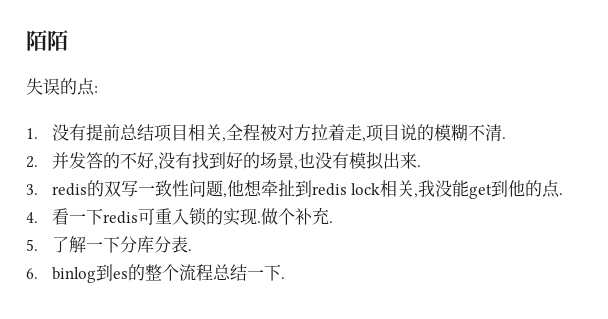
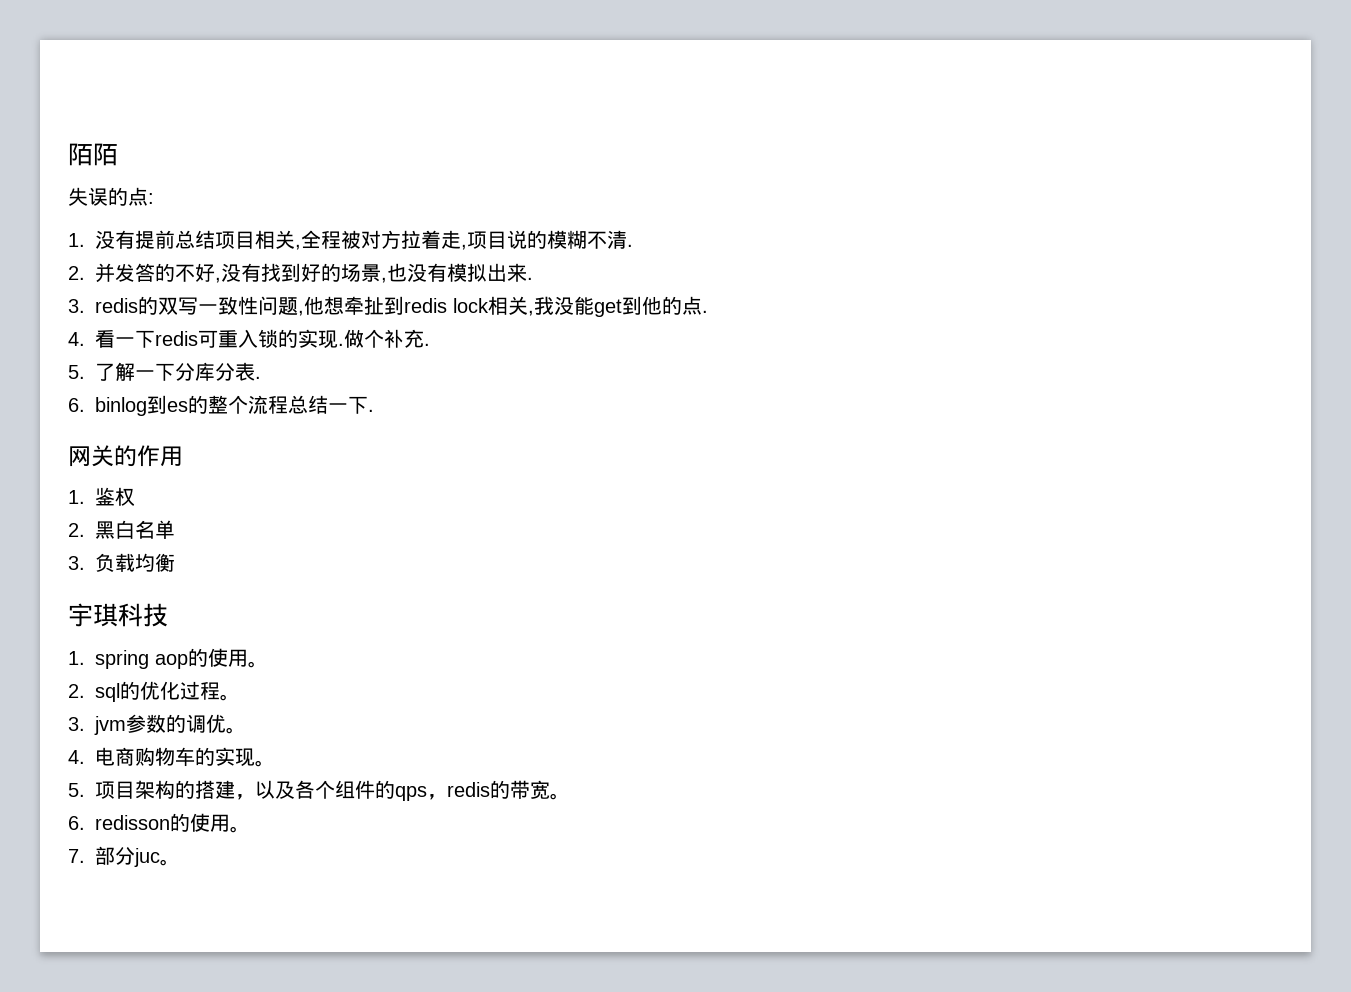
(285, 278) none -> [68,445,183,467] [68,487,135,506] [68,520,175,539] [68,553,175,572] [68,603,168,627] [68,648,268,669] [68,681,240,702] [68,714,246,735] [68,747,275,767] [68,780,570,801] [68,813,250,833] [68,846,180,867] // 网关的作用 // 1.鉴权 // 2.黑白名单 // 3.负载均衡 // 宇琪科技 // 1. spring aop的使用。 // 2. sql的优化过程。 // 3. jvm参数的调优。 // 4.电商购物车的实现。 // 5.项目架构的搭建，以及各个组件的qps，redis的带宽。 // 6. redisson的使用。 // 7.部分juc。

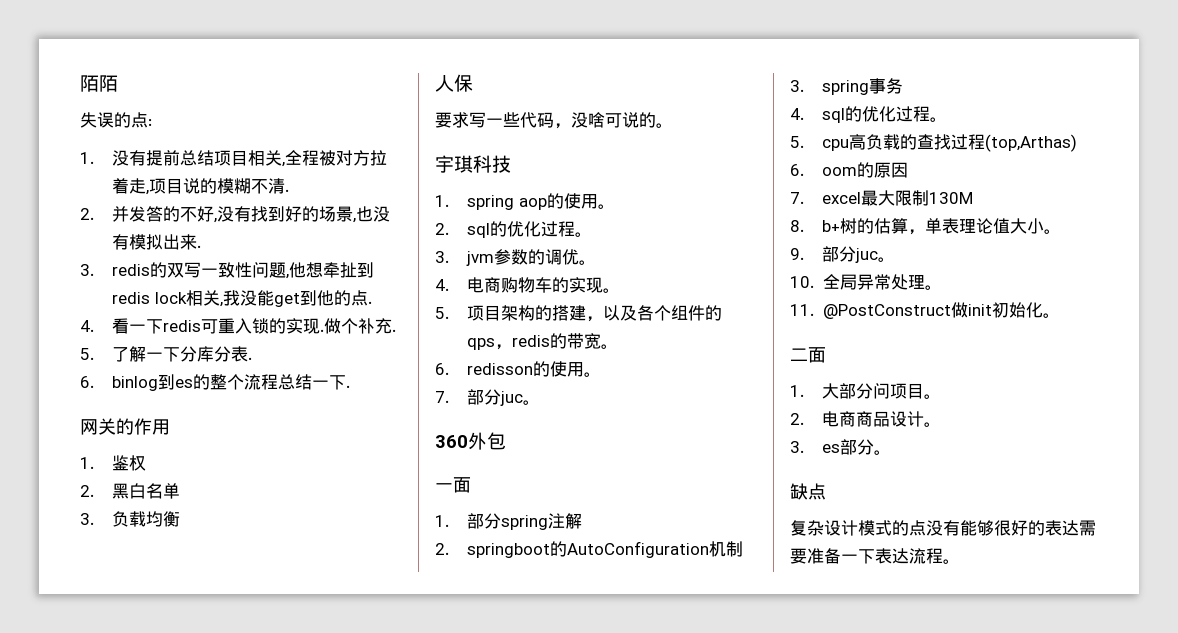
(175, 562) none -> [435,74,473,92] [435,112,673,129] // 人保 // 要求写一些代码，没啥可说的。
(180, 862) none -> [435,432,506,450] [435,477,471,493] [435,513,583,530] [435,541,744,558] [790,78,904,95] [790,106,948,123] [790,134,1078,152] [790,162,909,178] [790,190,974,206] [790,218,1062,235] [790,246,896,263] [790,274,942,290] [790,302,1060,319] [790,347,826,363] [790,383,942,399] [790,411,942,427] [790,439,892,455] [790,483,826,500] [790,520,1096,536] [790,548,960,564] // 360外包 // 一面 // 1.部分spring注解 // 2. springboot的AutoConfiguration机制 // 3. spring事务 // 4. sql的优化过程。 // 5. cpu高负载的查找过程(top,Arthas) // 6. oom的原因 // 7. excel最大限制130M // 8. b+树的估算，单表理论值大小。 // 9.部分juc。 // 10.全局异常处理。 // 11. @PostConstruct做init初始化。 // 二面 // 1.大部分问项目。 // 2.电商商品设计。 // 3. es部分。 // 缺点 // 复杂设计模式的点没有能够很好的表达需要准备一下表达流程。

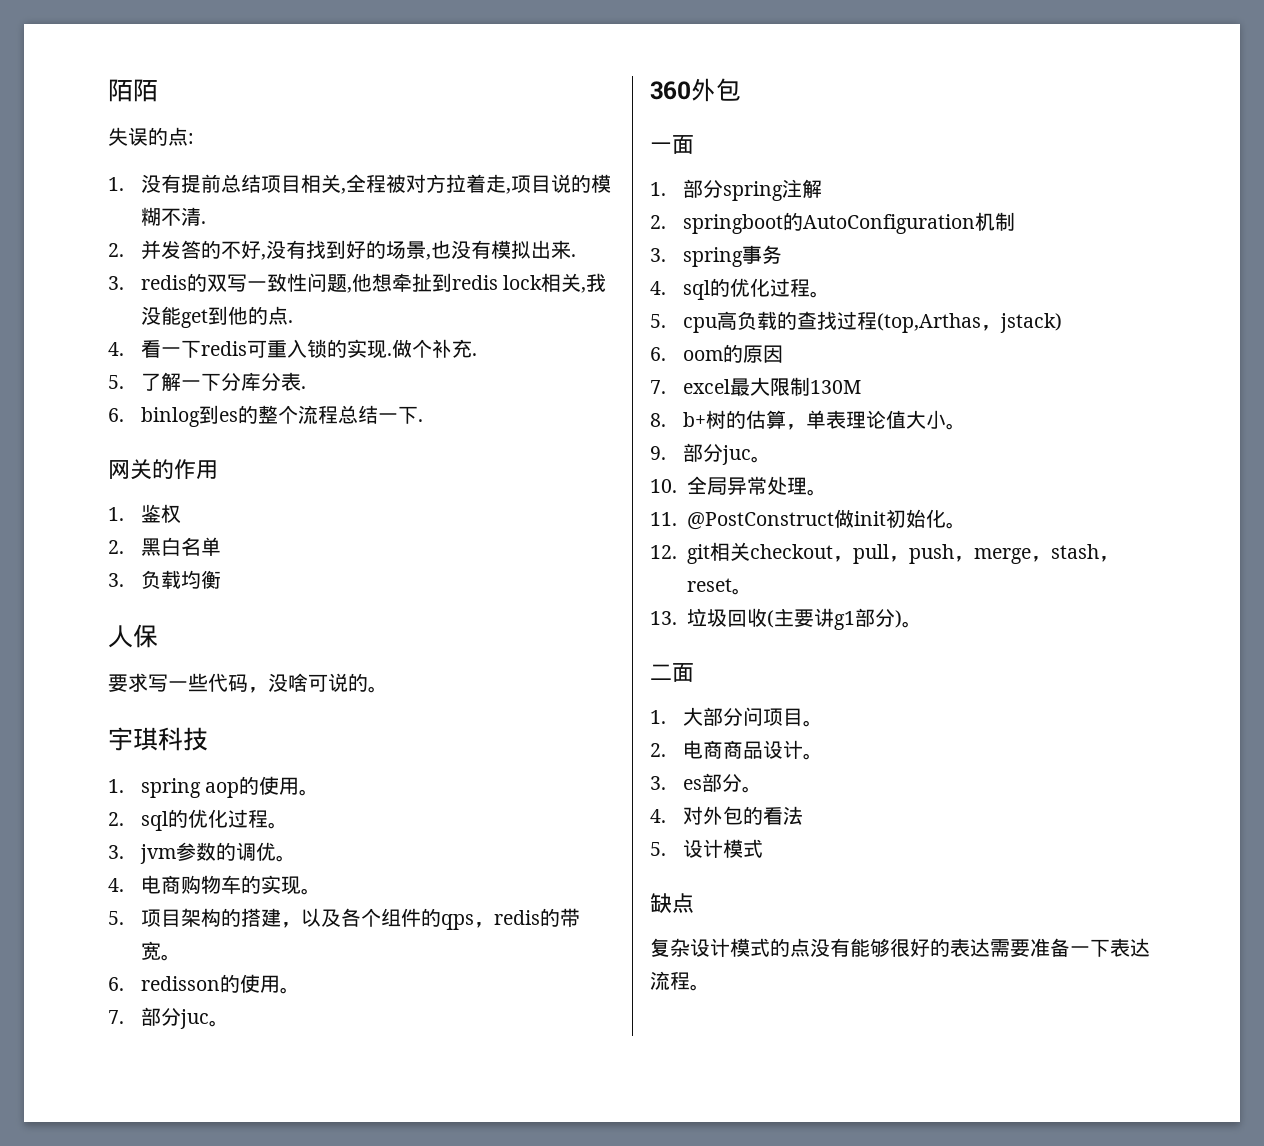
[985,134,1078,152] (top,Arthas) -> [876,313,1062,333] (top,Arthas，jstack)
(1060, 315) none -> [650,542,1119,564] [686,578,752,595] [650,608,922,630] // 12. git相关checkout，pull，push，merge，stash，reset。 // 13.垃圾回收(主要讲g1部分)。
(892, 452) none -> [650,806,803,825] [650,839,763,858] // 4.对外包的看法 // 5.设计模式

